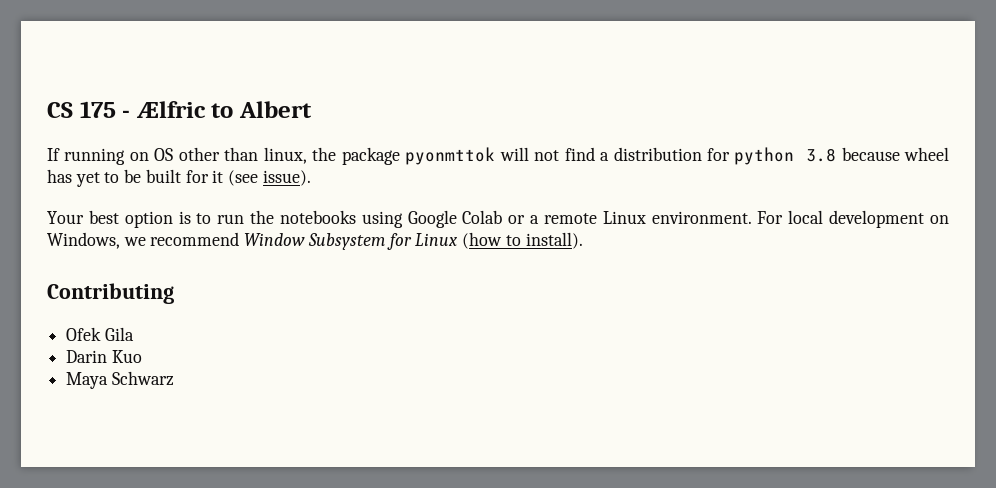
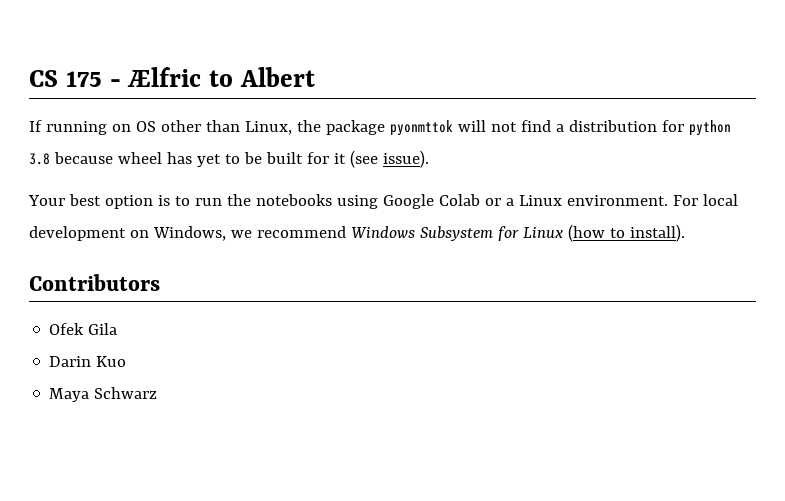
[263,147,307,164] linux, -> [244,121,292,135] Linux,
[543,213,597,224] remote -> (514, 202) none
[244,233,306,246] Window -> [350,226,415,238] Windows
[47,283,174,304] Contributing -> [29,274,160,291] Contributors

